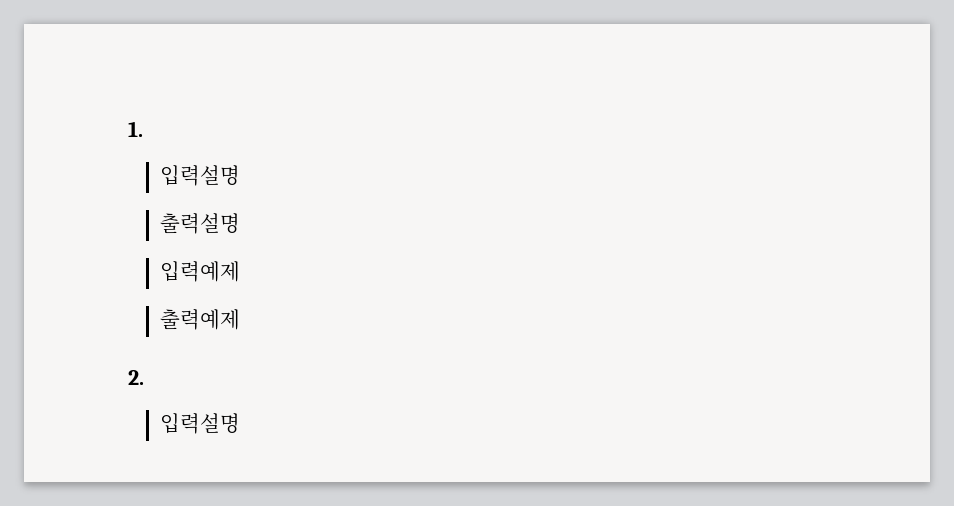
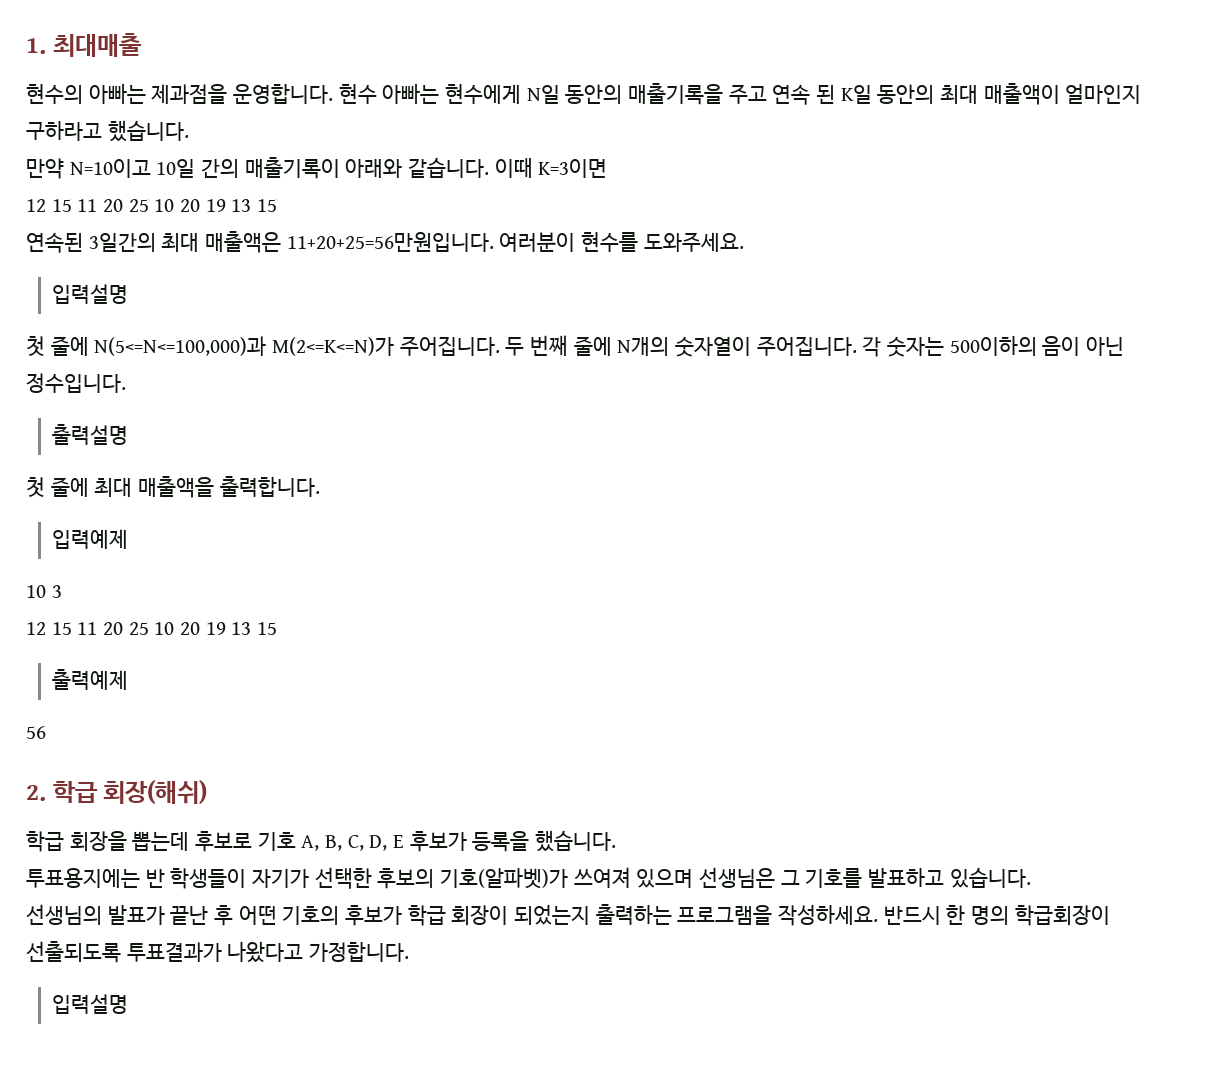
[160,165,241,186] [160,213,241,234] [160,261,241,282] // 입력설명 // 출력설명 // 입력예제 -> [52,33,142,57] [26,83,1142,105] [26,120,189,142] [26,157,608,179] [26,199,278,212] [26,231,744,253] [52,284,129,304] [26,335,1125,357] [26,373,126,393] [52,424,129,445] [26,476,320,498] [52,529,129,549] [26,585,62,598] [26,622,278,635] 최대매출 // 현수의 아빠는 제과점을 운영합니다. 현수 아빠는 현수에게 N일 동안의 매출기록을 주고 연속 된 K일 동안의 최대 매출액이 얼마인지 구하라고 했습니다. // 만약 N=10이고 10일 간의 매출기록이 아래와 같습니다. 이때 K=3이면 // 12 15 11 20 25 10 20 19 13 15 // 연속된 3일간의 최대 매출액은 11+20+25=56만원입니다. 여러분이 현수를 도와주세요. // 입력설명 // 첫 줄에 N(5<=N<=100,000)과 M(2<=K<=N)가 주어집니다. 두 번째 줄에 N개의 숫자열이 주어집니다. 각 숫자는 500이하의 음이 아닌 정수입니다. // 출력설명 // 첫 줄에 최대 매출액을 출력합니다. // 입력예제 // 10 3 // 12 15 11 20 25 10 20 19 13 15
(241, 319) none -> [26,726,46,739] // 56
(144, 377) none -> [52,780,208,804] [26,830,617,852] [26,867,1031,889] [26,904,1110,926] [26,941,410,963] 학급 회장(해쉬) // 학급 회장을 뽑는데 후보로 기호 A, B, C, D, E 후보가 등록을 했습니다. // 투표용지에는 반 학생들이 자기가 선택한 후보의 기호(알파벳)가 쓰여져 있으며 선생님은 그 기호를 발표하고 있습니다. // 선생님의 발표가 끝난 후 어떤 기호의 후보가 학급 회장이 되었는지 출력하는 프로그램을 작성하세요. 반드시 한 명의 학급회장이 선출되도록 투표결과가 나왔다고 가정합니다.

